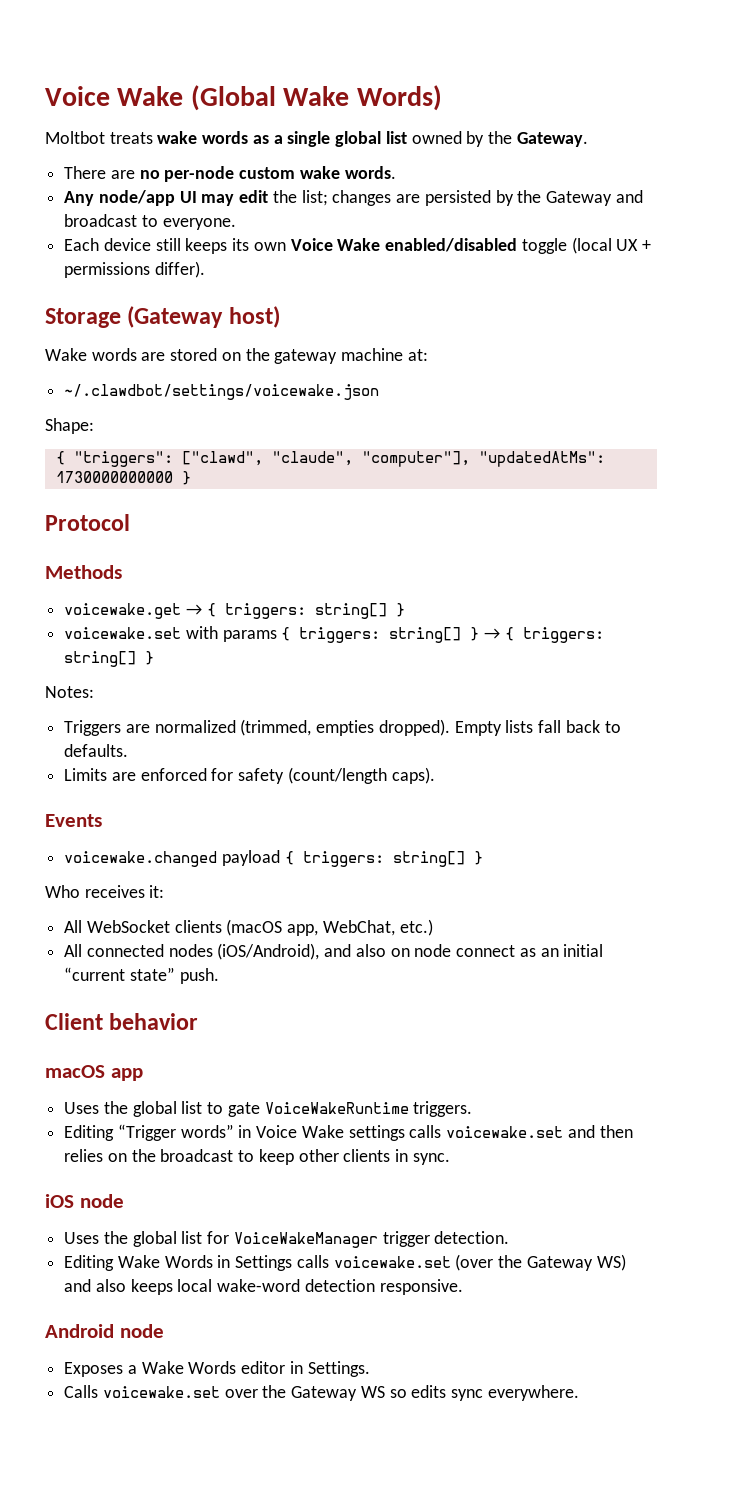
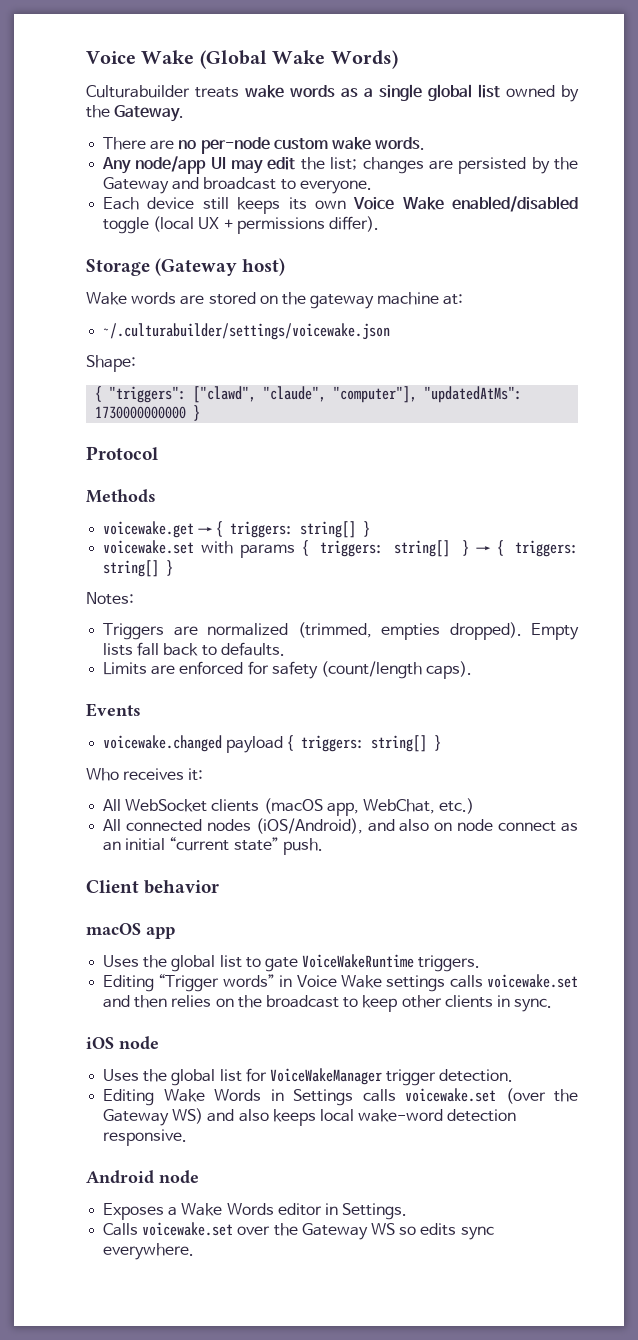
[45,131,105,144] Moltbot -> [86,85,190,98] Culturabuilder
[64,384,380,400] ~/.clawdbot/settings/voicewake.json -> [103,323,391,340] ~/.culturabuilder/settings/voicewake.json

